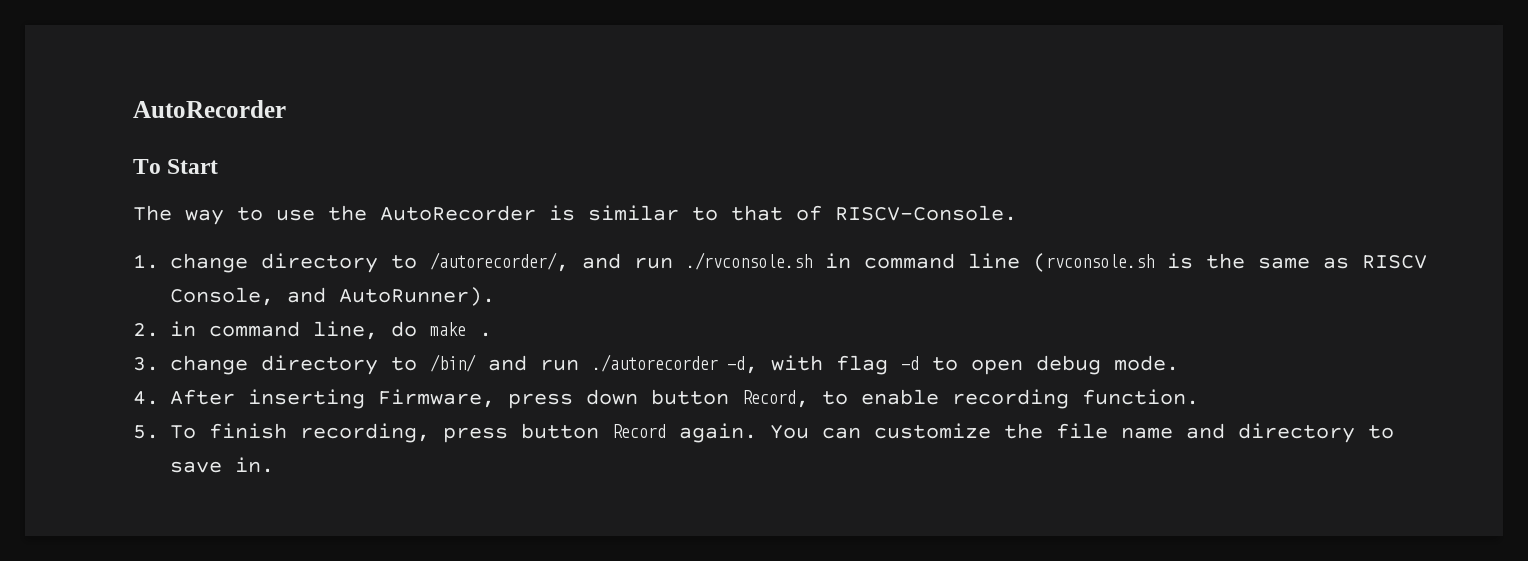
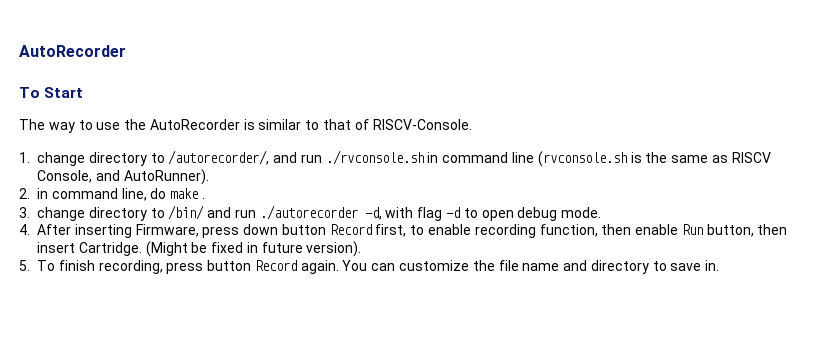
[742,390,809,408] Record, -> [329,224,407,237] Record first,
[1082,389,1199,405] function. -> [539,224,788,237] [37,241,362,257] function, then enable Run button, then insert Cartridge. (Might be fixed in future version).

